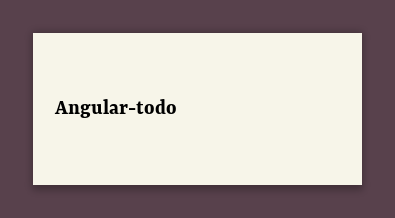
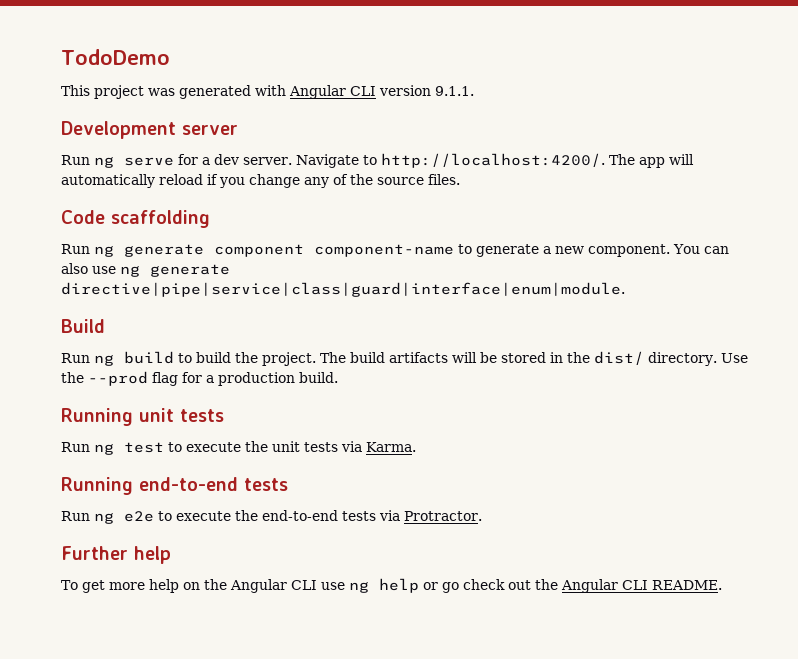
[54,99,177,118] Angular-todo -> [61,49,170,65] [61,85,474,99] [61,121,238,139] [61,153,694,168] [61,174,460,188] [61,210,210,228] [61,244,729,257] [61,263,230,277] [61,282,625,297] [61,319,105,333] [61,351,748,366] [61,371,338,386] [61,408,224,426] [61,441,416,455] [61,477,288,495] [61,510,482,524] [61,546,171,564] [61,578,722,593] TodoDemo // This project was generated with Angular CLI version 9.1.1. // Development server // Run ng serve for a dev server. Navigate to http://localhost:4200/. The app will automatically reload if you change any of the source files. // Code scaffolding // Run ng generate component component-name to generate a new component. You can also use ng generate directive|pipe|service|class|guard|interface|enum|module. // Build // Run ng build to build the project. The build artifacts will be stored in the dist/ directory. Use the --prod flag for a production build. // Running unit tests // Run ng test to execute the unit tests via Karma. // Running end-to-end tests // Run ng e2e to execute the end-to-end tests via Protractor. // Further help // To get more help on the Angular CLI use ng help or go check out the Angular CLI README.

